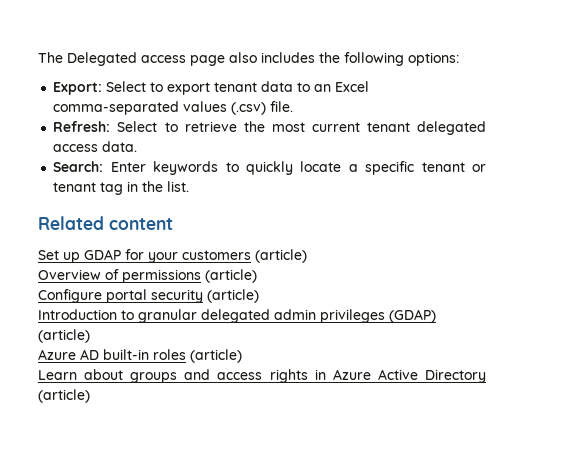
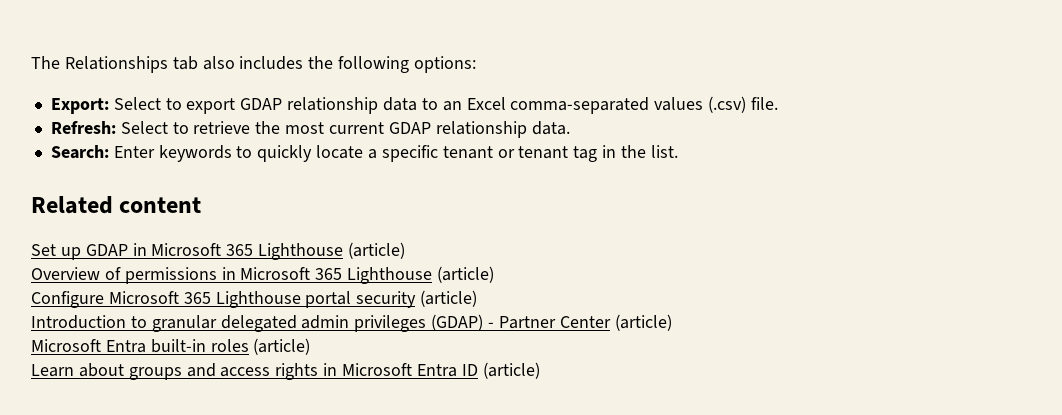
[67,52,225,66] Delegated access page -> [64,56,198,73] Relationships tab
[214,82,258,92] tenant -> [240,97,379,114] GDAP relationship
[366,121,486,135] [53,144,99,152] tenant delegated access -> [388,121,527,138] GDAP relationship
[125,249,251,263] for your customers -> [132,243,344,260] in Microsoft 365 Lighthouse
(201, 276) none -> [221,267,433,284] in Microsoft 365 Lighthouse
(102, 296) none -> [108,291,301,308] Microsoft 365 Lighthouse
[38,329,90,343] [38,349,99,360] (article) // Azure AD -> [488,314,672,331] [31,339,146,353] - Partner Center (article) // Microsoft Entra
[332,369,486,383] Azure Active Directory -> [342,363,478,377] Microsoft Entra ID

